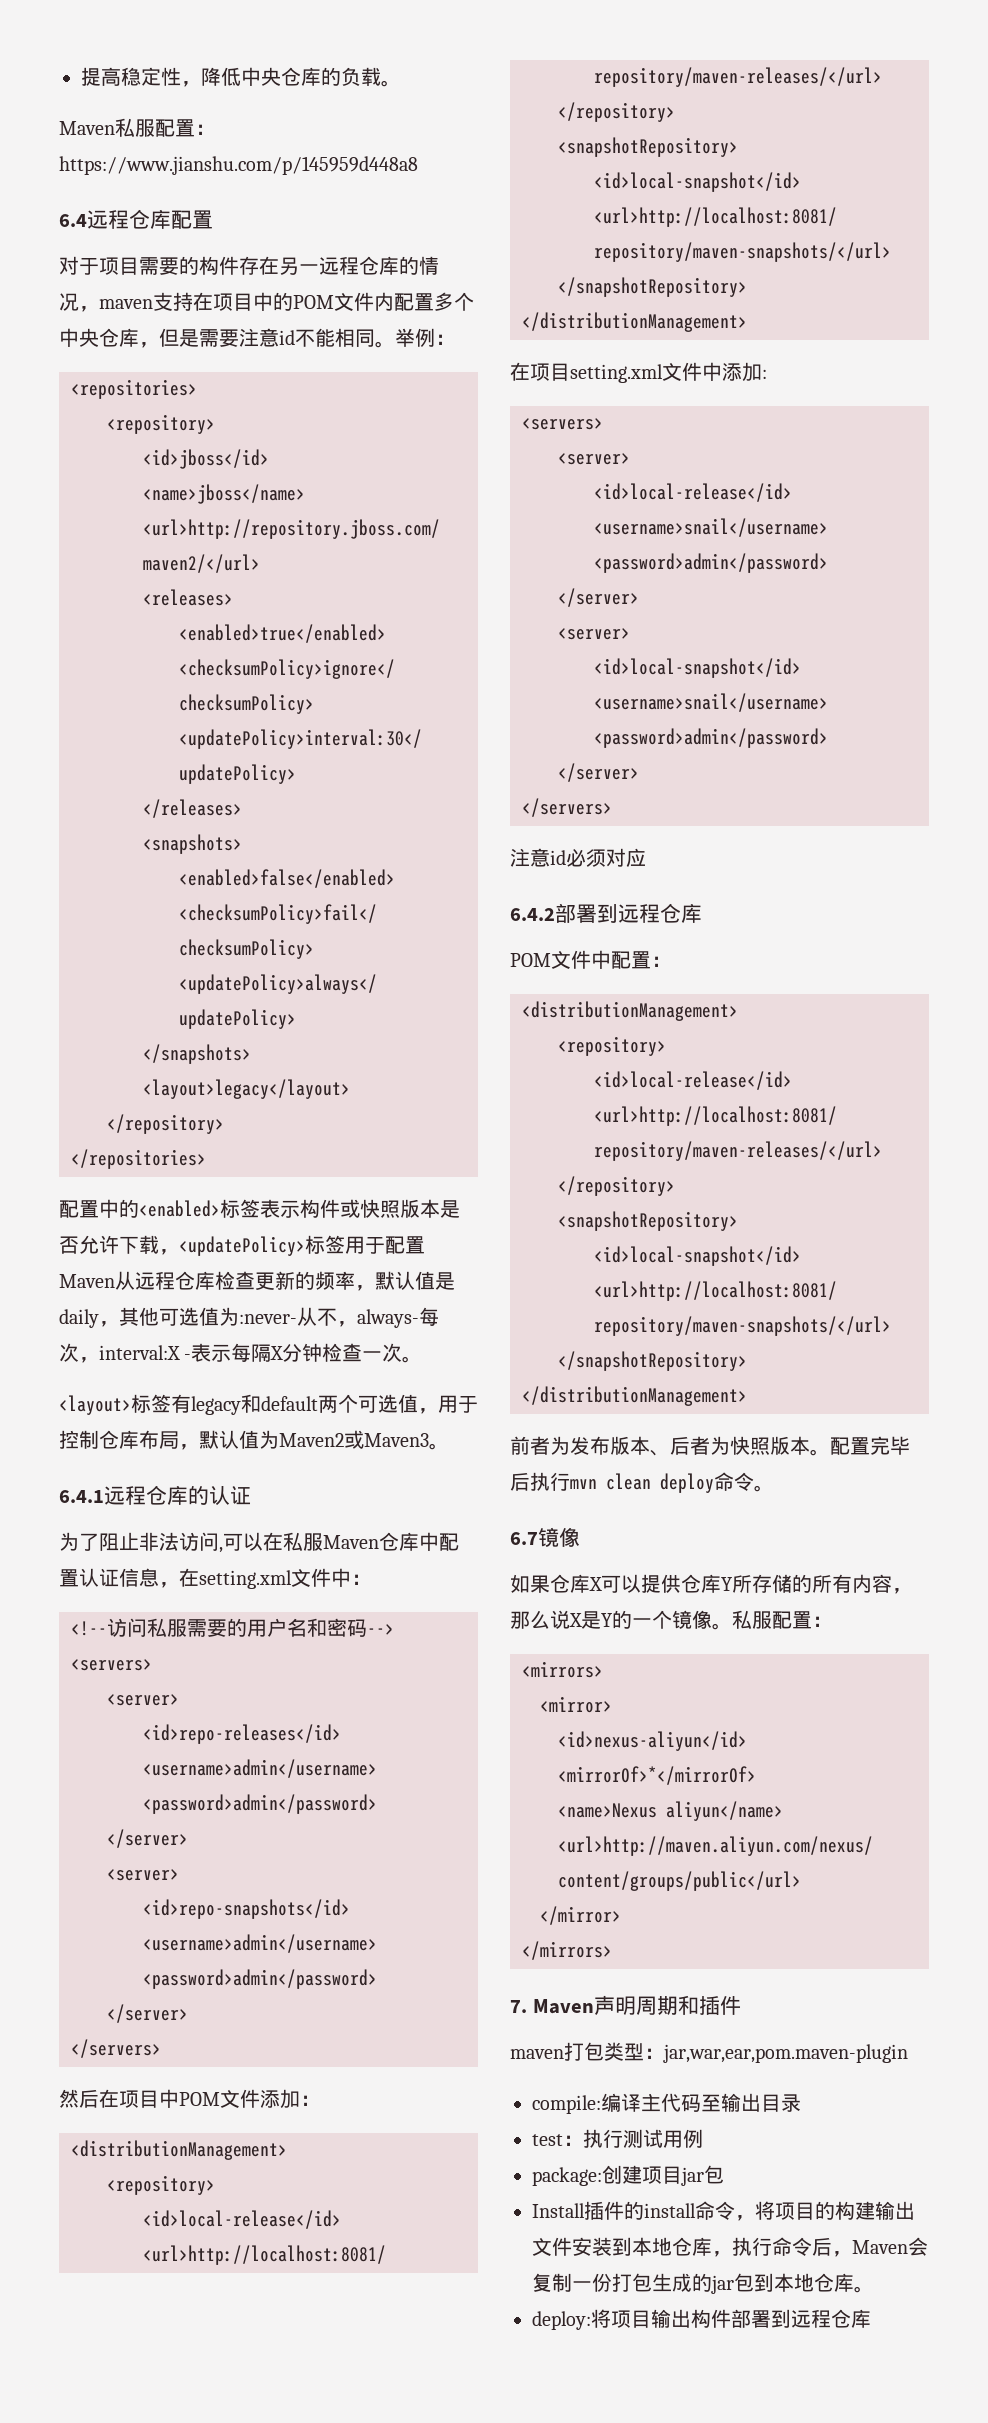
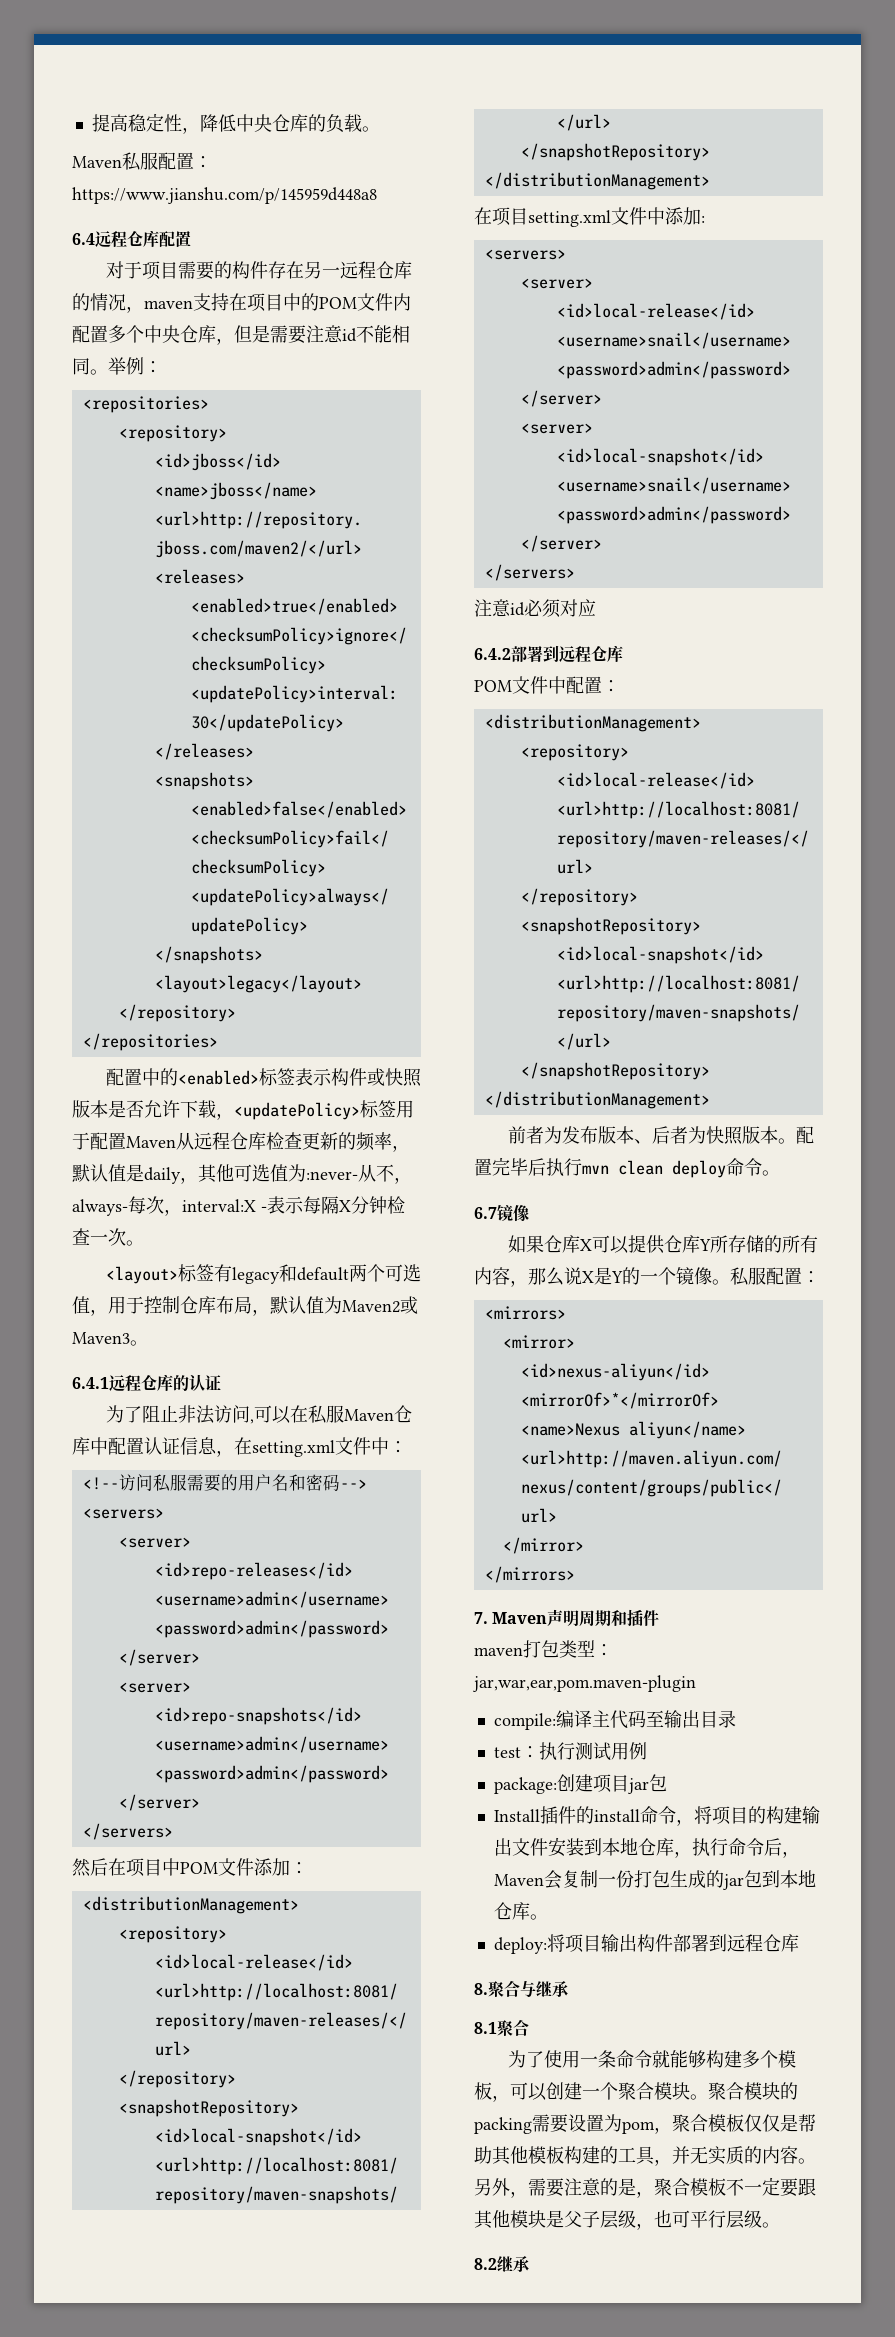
(871, 2318) none -> [474,1980,568,1997] [474,2019,529,2036] [507,2050,796,2068] [474,2082,798,2102] [474,2114,816,2134] [474,2146,816,2166] [474,2177,816,2198] [474,2210,780,2230] [474,2256,529,2272] // 8.聚合与继承 // 8.1聚合 // 为了使用一条命令就能够构建多个模板，可以创建一个聚合模块。聚合模块的packing需要设置为pom，聚合模板仅仅是帮助其他模板构建的工具，并无实质的内容。另外，需要注意的是，聚合模板不一定要跟其他模块是父子层级，也可平行层级。 // 8.2继承

